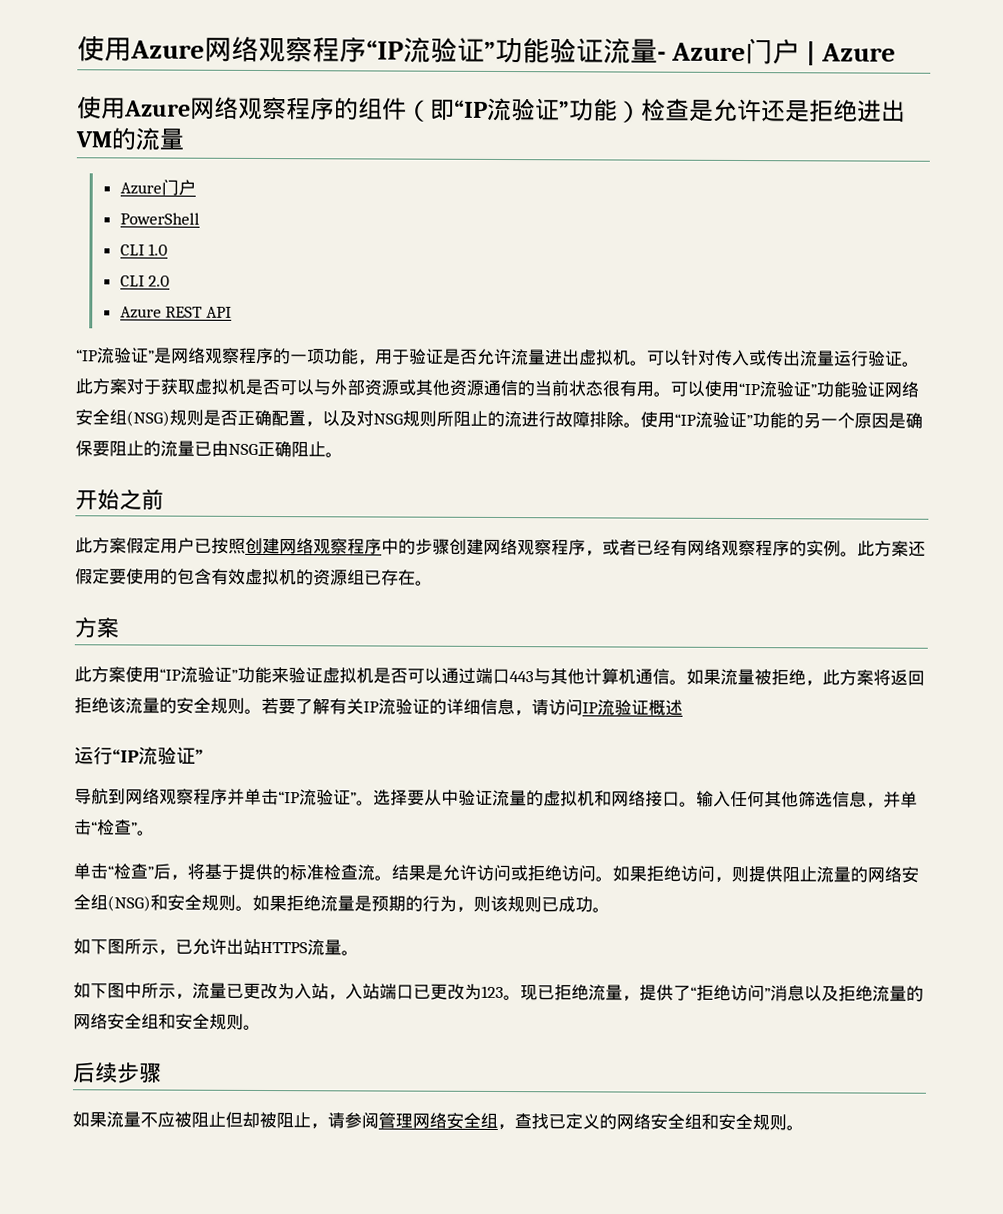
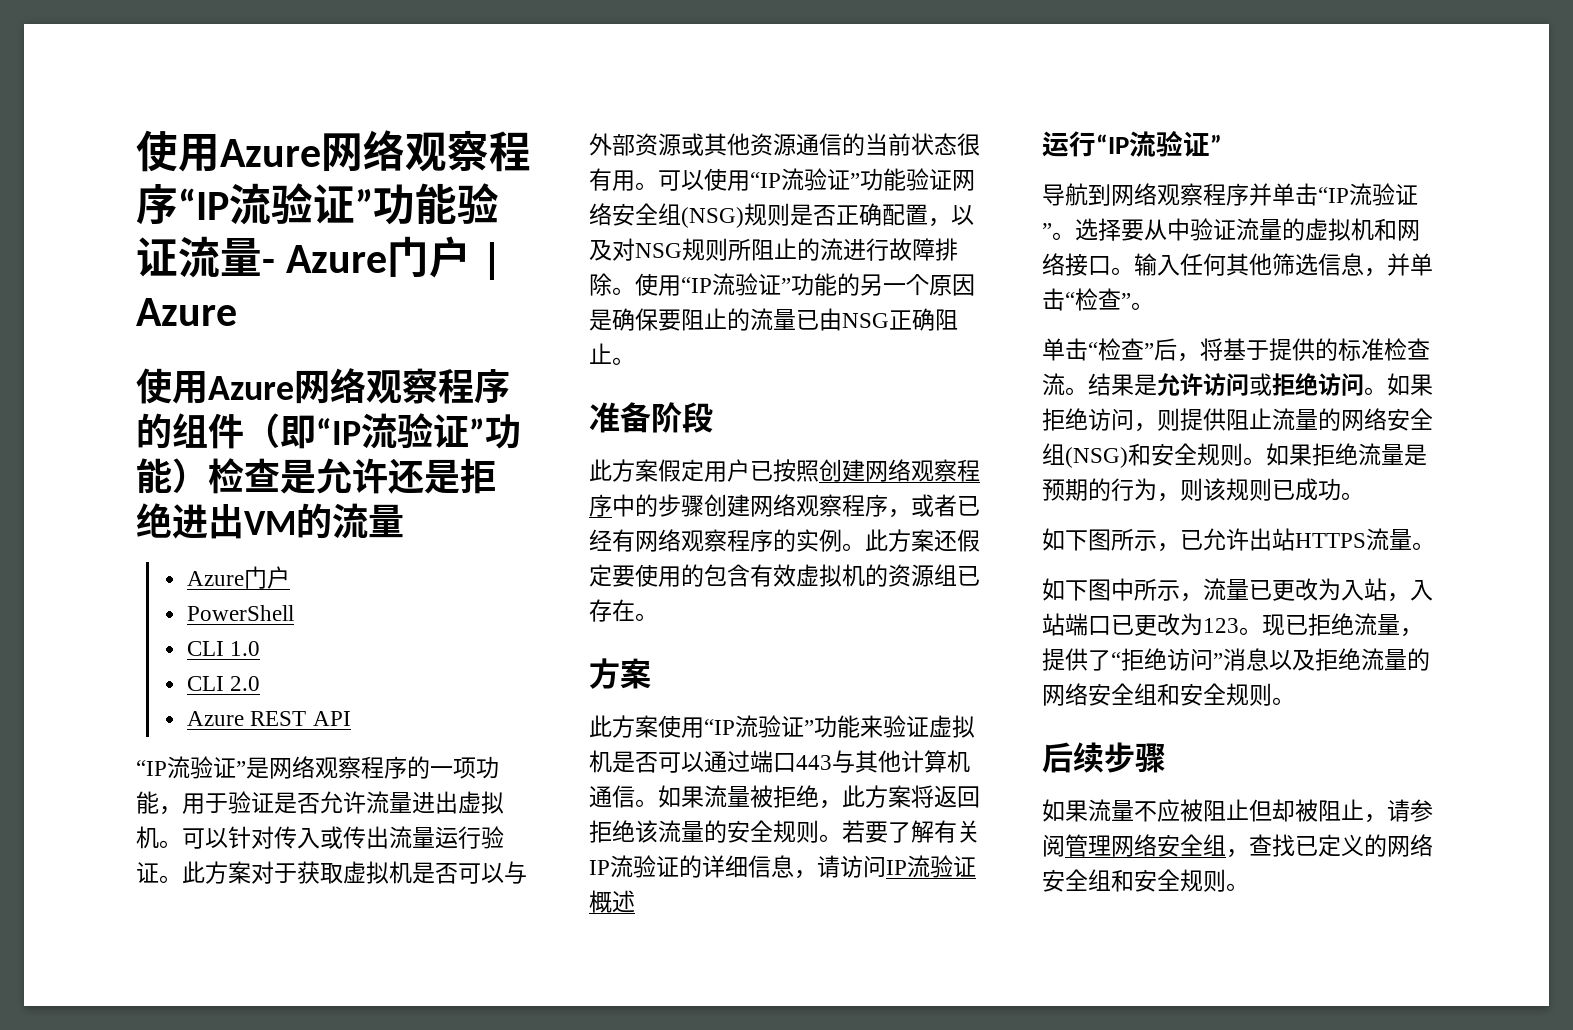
[75,488,164,511] 开始之前 -> [589,402,713,433] 准备阶段

